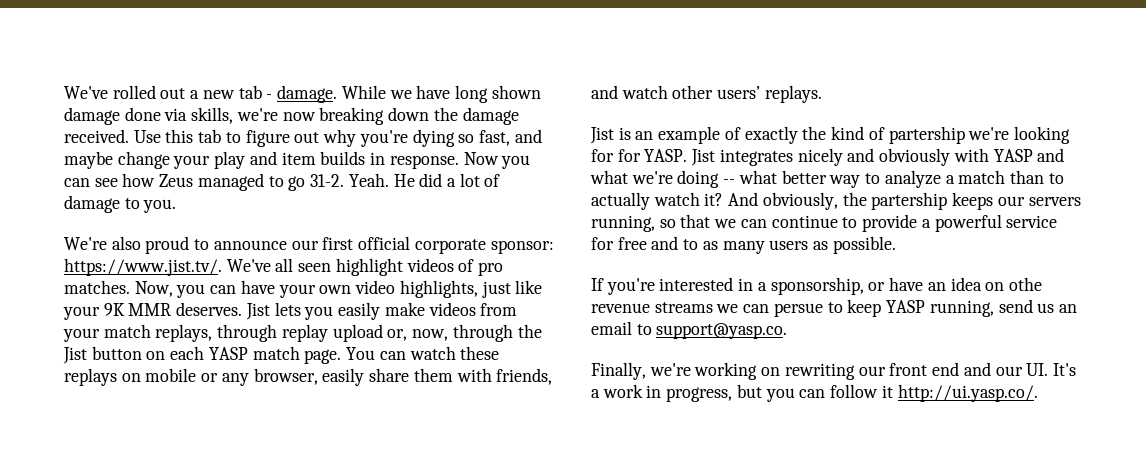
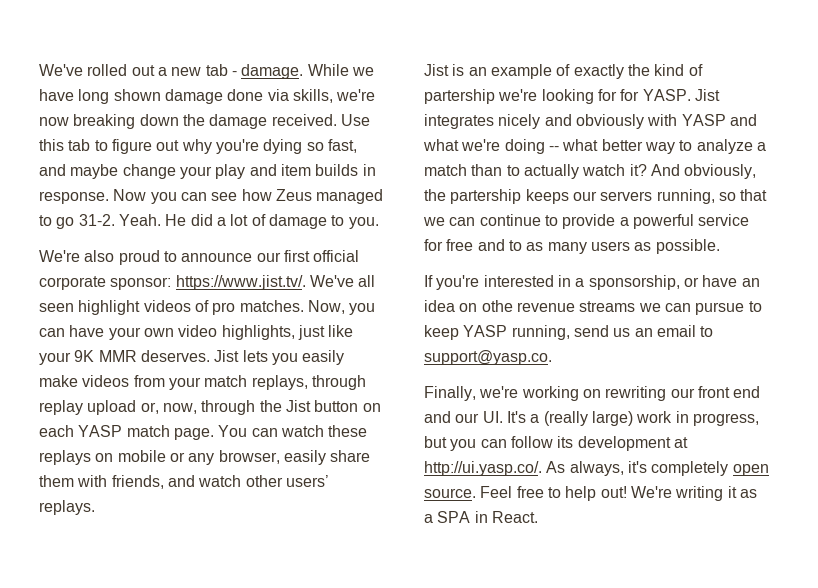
[773,303,823,317] persue -> [695,302,745,315] pursue
(600, 393) none -> [543,411,633,426] (really large)
[881,384,1038,402] it http://ui.yasp.co/. -> [557,436,688,451] [424,461,769,476] [424,486,757,501] [424,511,538,523] its development at http://ui.yasp.co/. As always, it's completely open source. Feel free to help out! We're writing it as a SPA in React.

